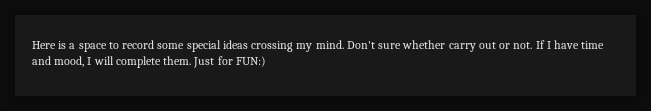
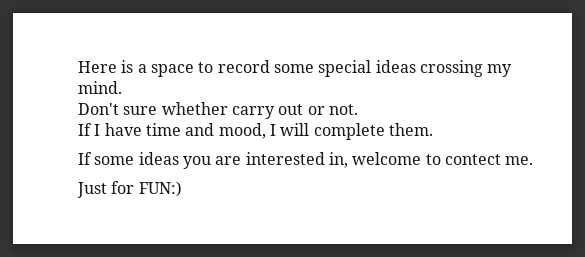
(344, 44) none -> (122, 87) //
(533, 45) none -> (358, 109) //
(192, 60) none -> [78,152,534,169] // If some ideas you are interested in, welcome to contect me. //

